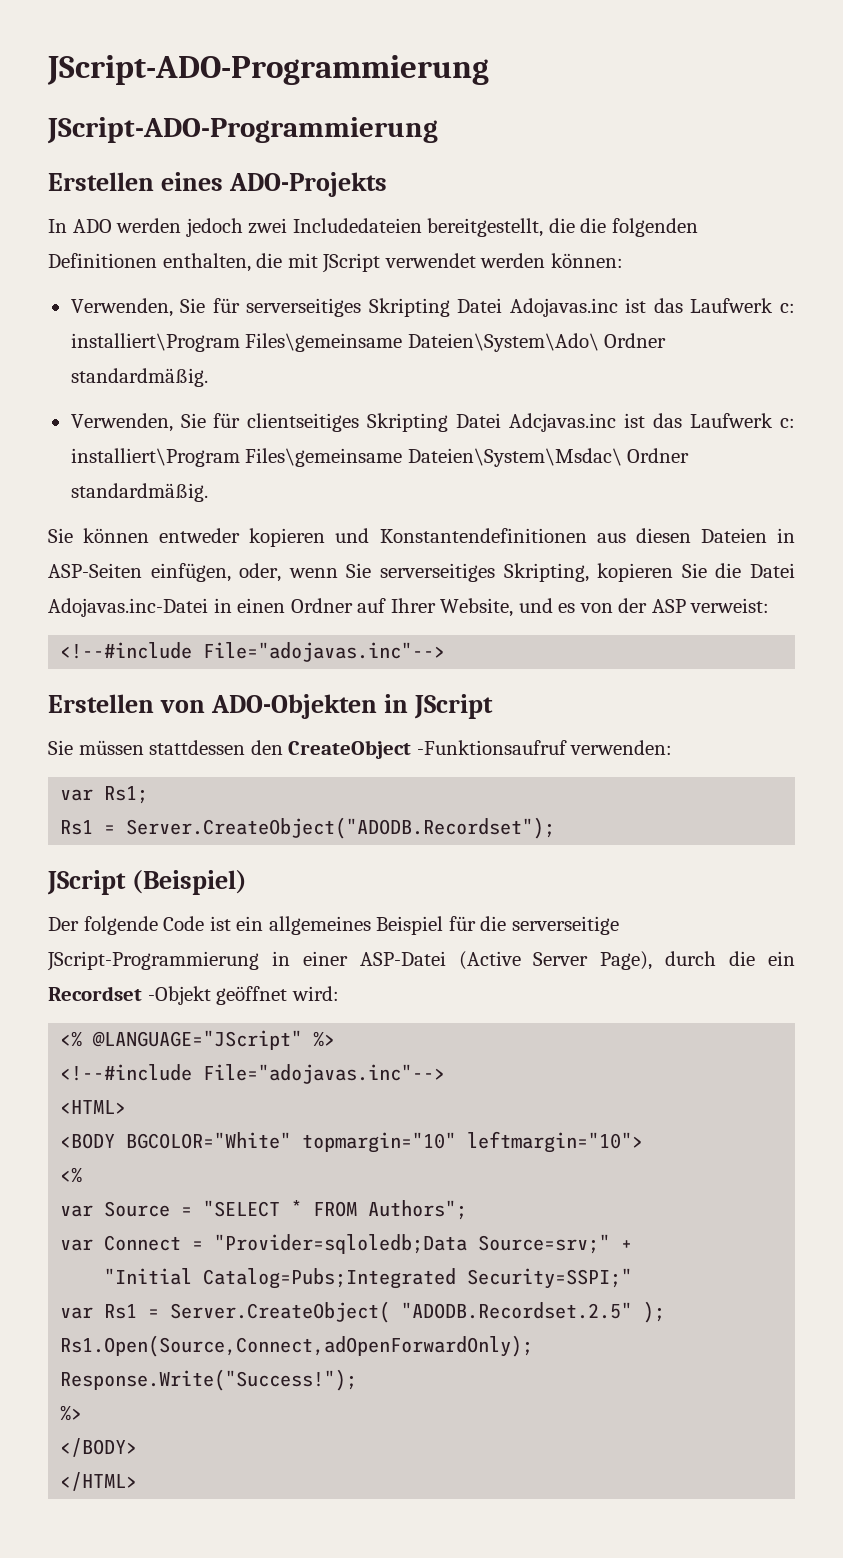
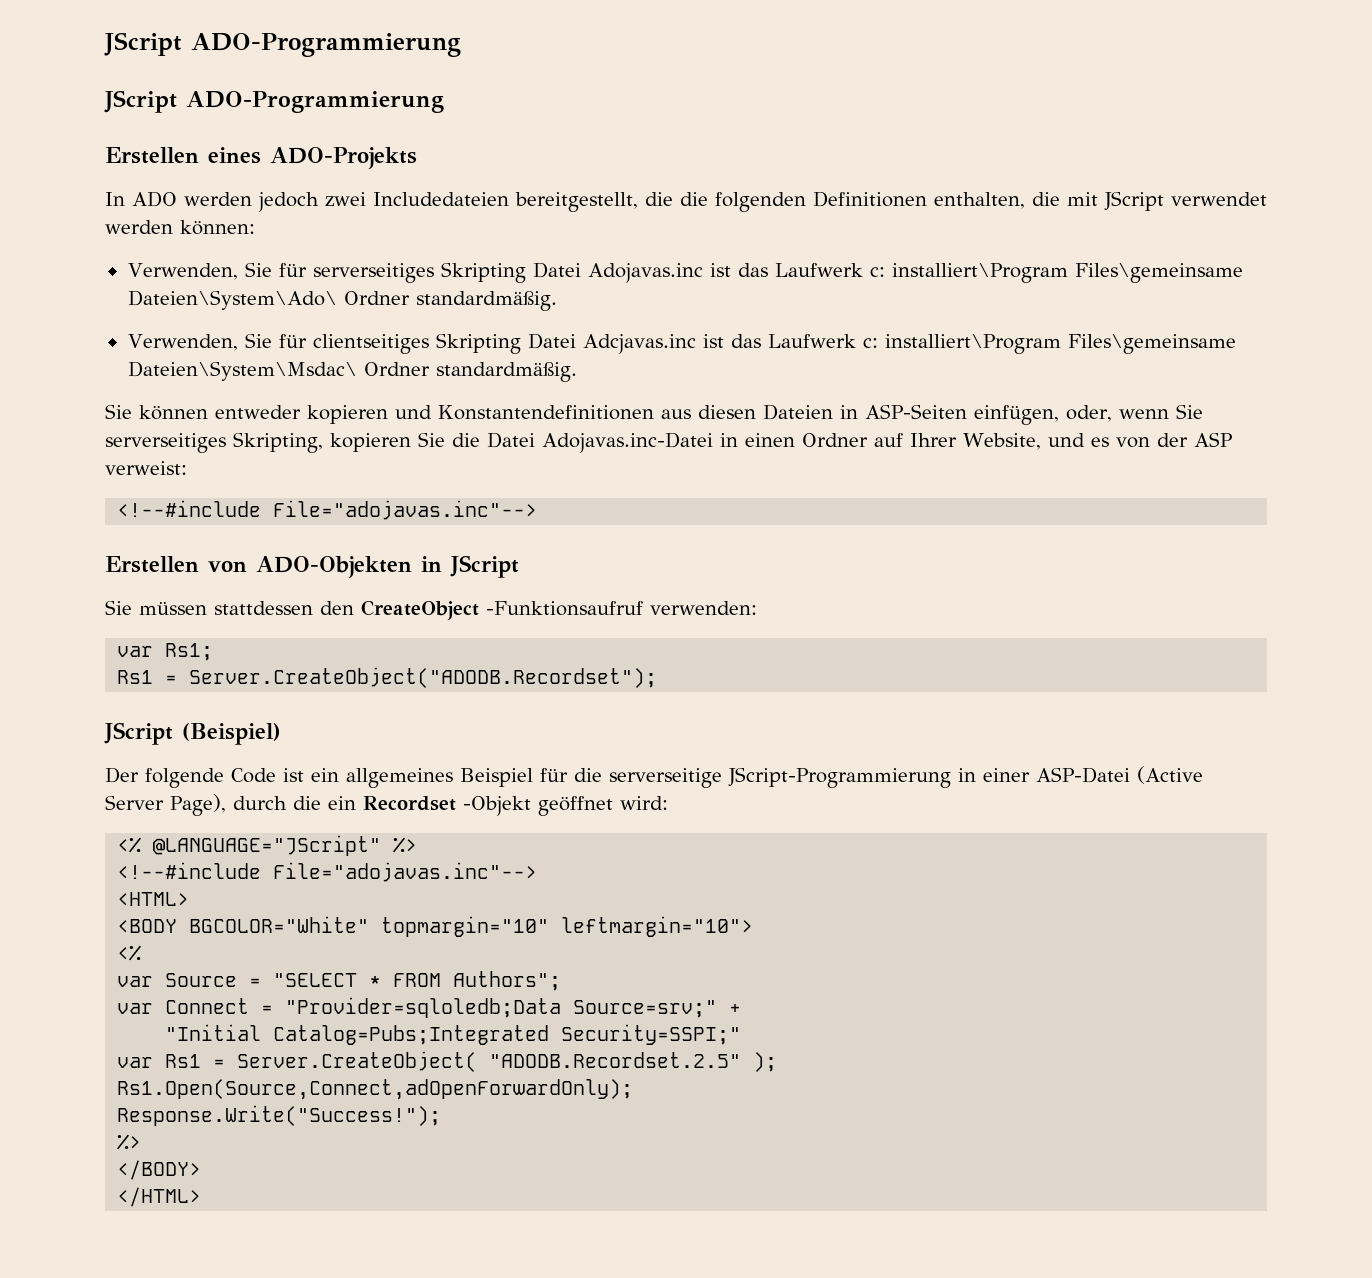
[47,55,489,85] [47,117,438,144] JScript-ADO-Programmierung // JScript-ADO-Programmierung -> [104,32,461,57] [104,90,444,113] JScript ADO-Programmierung // JScript ADO-Programmierung

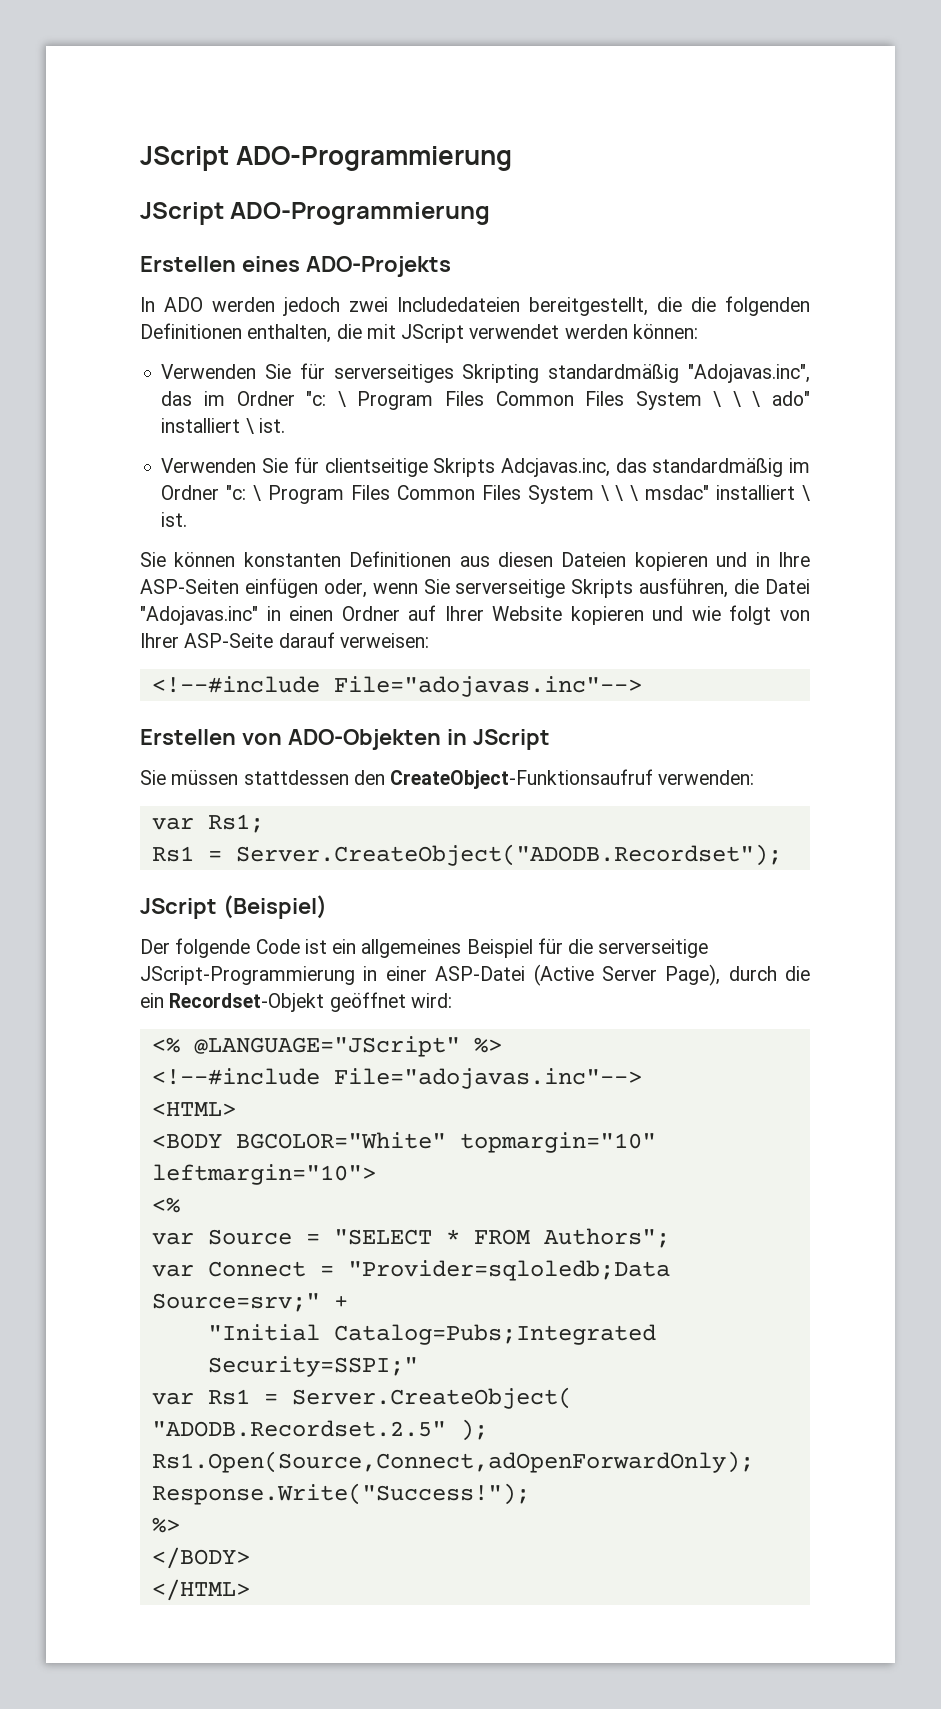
[127,263,238,280] Verwenden, -> [161,364,257,379] Verwenden
[532,262,1243,283] [127,290,557,311] [127,333,1236,354] [127,361,577,382] [105,404,1203,425] [105,432,445,453] Datei Adojavas.inc ist das Laufwerk c: installiert\Program Files\gemeinsame Dateien\System\Ado\ Ordner standardmäßig. // Verwenden, Sie für clientseitiges Skripting Datei Adcjavas.inc ist das Laufwerk c: installiert\Program Files\gemeinsame Dateien\System\Msdac\ Ordner standardmäßig. // Sie können entweder kopieren und Konstantendefinitionen aus diesen Dateien in ASP-Seiten einfügen, oder, wenn Sie serverseitiges Skripting, kopieren Sie -> [548,364,810,383] [161,391,810,410] [161,418,285,434] [161,457,811,477] [161,485,810,504] [161,512,188,527] [140,551,810,571] [140,578,729,598] standardmäßig "Adojavas.inc", das im Ordner "c: \ Program Files Common Files System \ \ \ ado" installiert \ ist. // Verwenden Sie für clientseitige Skripts Adcjavas.inc, das standardmäßig im Ordner "c: \ Program Files Common Files System \ \ \ msdac" installiert \ ist. // Sie können konstanten Definitionen aus diesen Dateien kopieren und in Ihre ASP-Seiten einfügen oder, wenn Sie serverseitige Skripts ausführen,
[542,432,713,453] Adojavas.inc-Datei -> [140,606,258,625] "Adojavas.inc"
[963,432,1232,450] [105,461,187,475] Website, und es von der ASP verweist: -> [492,605,810,625] [140,632,429,648] Website kopieren und wie folgt von Ihrer ASP-Seite darauf verweisen:
[361,600,643,620] CreateObject -Funktionsaufruf -> [390,769,654,789] CreateObject-Funktionsaufruf
[362,796,531,816] Recordset -Objekt -> [169,993,325,1012] Recordset-Objekt

